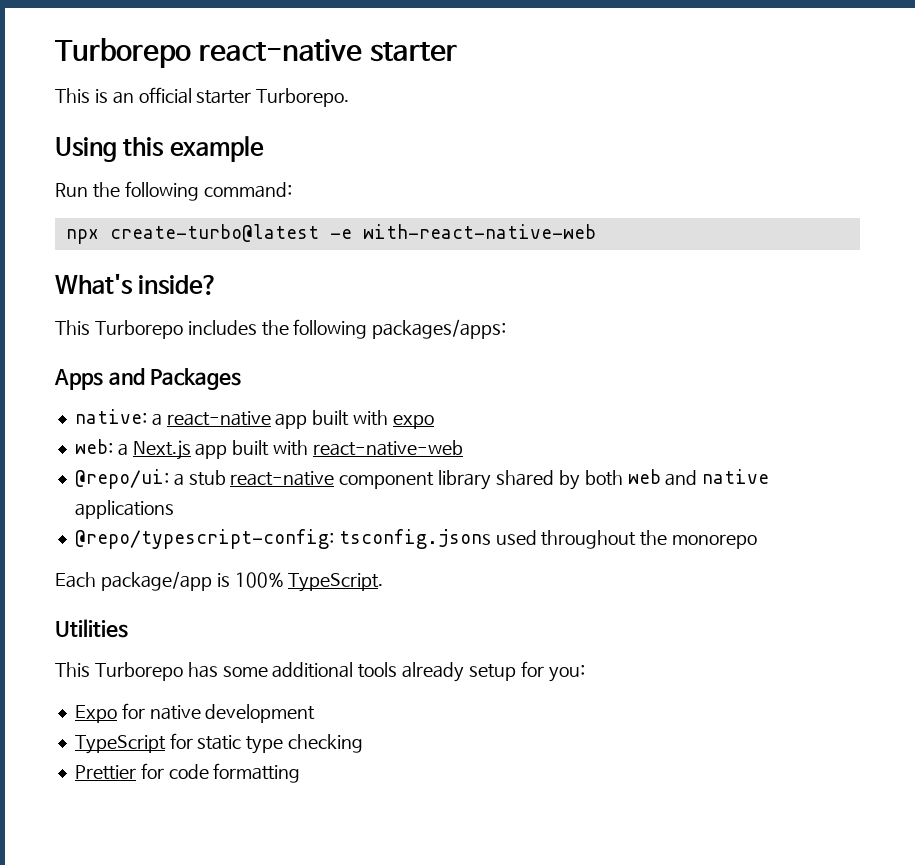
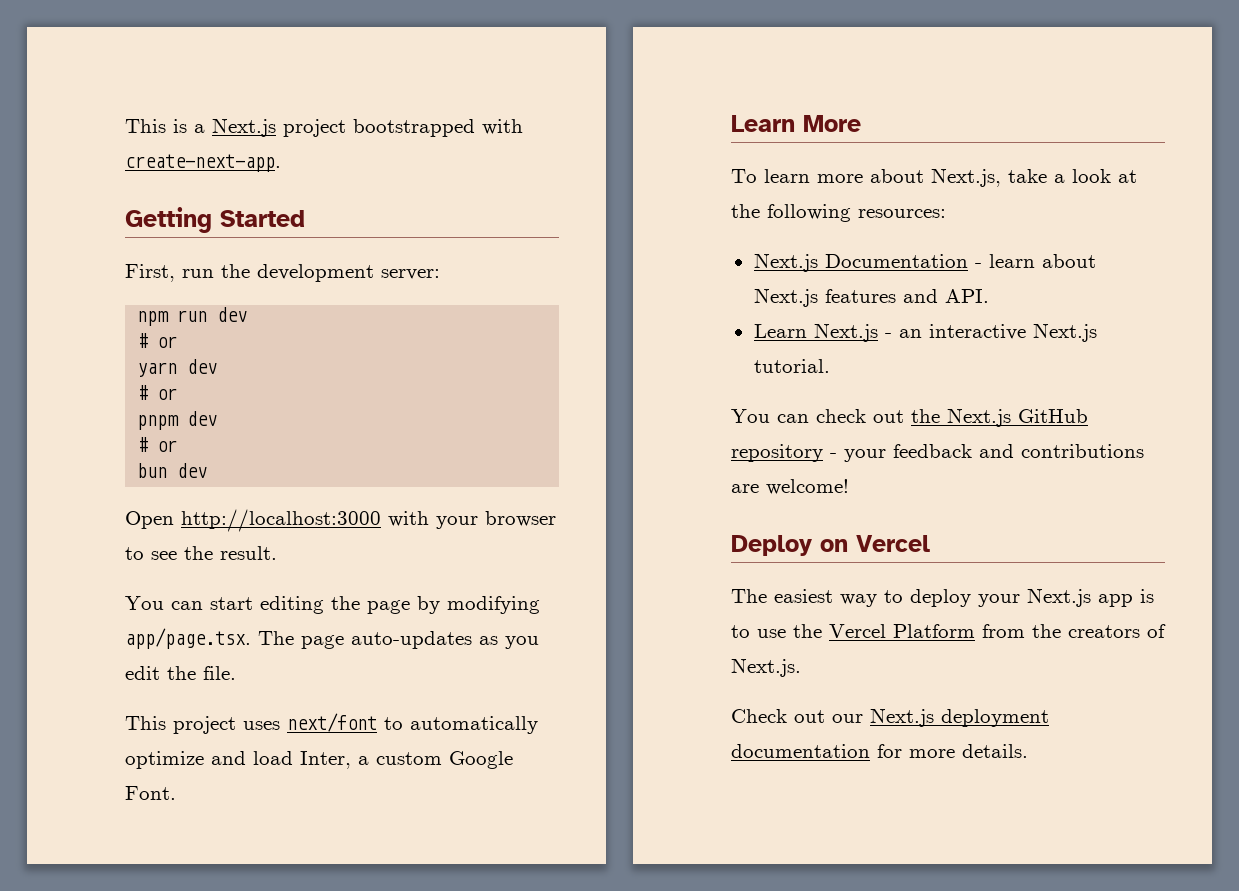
[55,38,458,68] [55,87,350,107] [55,136,264,162] [55,181,292,201] [65,224,596,244] [55,274,219,295] [55,319,507,339] [54,368,242,390] [74,409,434,429] [74,439,463,460] [74,469,770,490] [74,500,174,519] [74,529,758,549] [55,571,384,592] [55,619,128,638] [55,661,585,682] [74,703,316,723] [74,733,364,754] [74,763,301,783] Turborepo react-native starter // This is an official starter Turborepo. // Using this example // Run the following command: // npx create-turbo@latest -e with-react-native-web // What's inside? // This Turborepo includes the following packages/apps: // Apps and Packages // native: a react-native app built with expo // web: a Next.js app built with react-native-web // @repo/ui: a stub react-native component library shared by both web and native applications // @repo/typescript-config: tsconfig.jsons used throughout the monorepo // Each package/app is 100% TypeScript. // Utilities // This Turborepo has some additional tools already setup for you: // Expo for native development // TypeScript for static type checking // Prettier for code formatting -> [125,118,523,137] [125,154,281,172] [125,207,305,233] [125,264,440,282] [137,307,248,326] [137,333,178,348] [137,359,218,377] [137,385,178,400] [137,411,218,430] [137,437,178,452] [137,463,208,478] [125,509,556,532] [125,546,277,560] [125,596,540,614] [125,628,539,649] [125,666,236,680] [125,713,538,734] [125,751,513,769] [125,786,176,800] [731,115,861,132] [731,168,1137,187] [731,204,946,222] [753,253,1096,272] [753,288,989,307] [753,323,1097,342] [753,359,830,373] [731,408,1088,427] [731,444,1144,462] [731,479,849,495] [731,535,930,556] [731,588,1154,607] [731,624,1166,638] [731,658,801,677] [731,708,1049,727] [731,744,1028,758] This is a Next.js project bootstrapped with create-next-app. // Getting Started // First, run the development server: // npm run dev // # or // yarn dev // # or // pnpm dev // # or // bun dev // Open http://localhost:3000 with your browser to see the result. // You can start editing the page by modifying app/page.tsx. The page auto-updates as you edit the file. // This project uses next/font to automatically optimize and load Inter, a custom Google Font. // Learn More // To learn more about Next.js, take a look at the following resources: // Next.js Documentation - learn about Next.js features and API. // Learn Next.js - an interactive Next.js tutorial. // You can check out the Next.js GitHub repository - your feedback and contributions are welcome! // Deploy on Vercel // The easiest way to deploy your Next.js app is to use the Vercel Platform from the creators of Next.js. // Check out our Next.js deployment documentation for more details.

